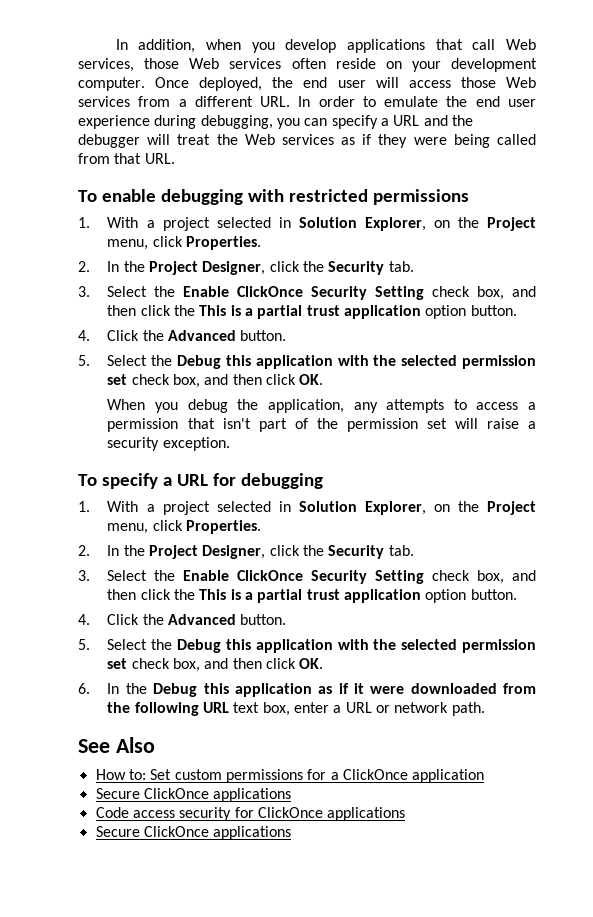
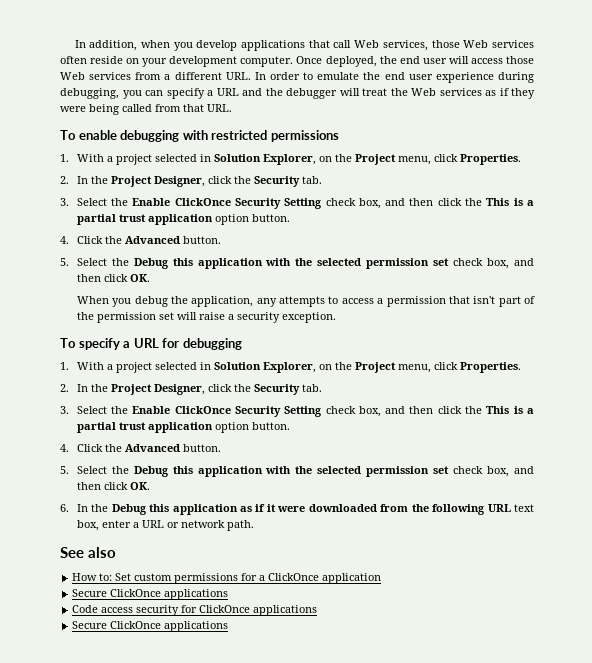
[115,737,155,753] Also -> [88,547,117,558] also

